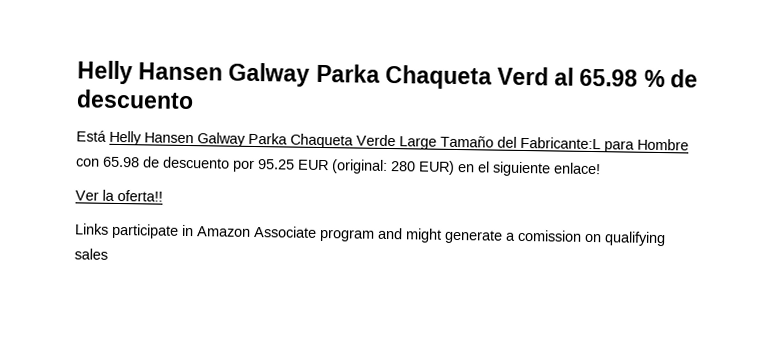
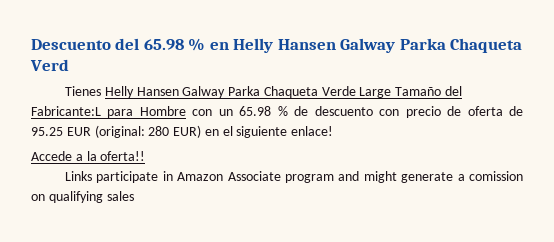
(77, 72) none -> [31,38,229,51] Descuento del 65.98 % en
[554,67,698,88] [76,89,194,110] [76,130,107,142] al 65.98 % de descuento // Está -> [64,86,101,96] // Tienes
[103,156,255,172] 65.98 de descuento por -> [218,106,523,118] un 65.98 % de descuento con precio de oferta de
[75,190,99,201] Ver -> [31,151,83,161] Accede a

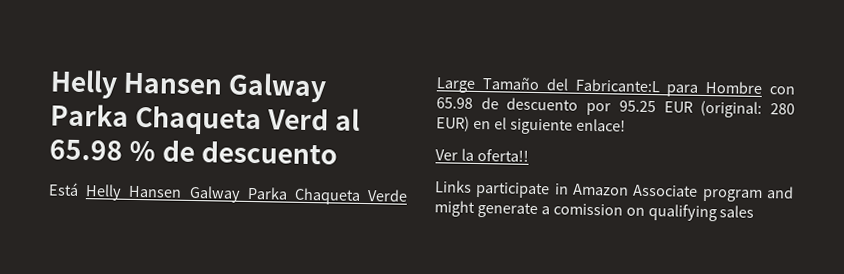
[31,38,229,51] Descuento del 65.98 % en -> (50, 84) none
[64,86,101,96] // Tienes -> [335,108,361,131] [49,139,339,165] [48,182,79,196] al 65.98 % de descuento // Está
[218,106,523,118] un 65.98 % de descuento con precio de oferta de -> [436,97,612,116] 65.98 de descuento por
[31,151,83,161] Accede a -> [435,149,458,161] Ver

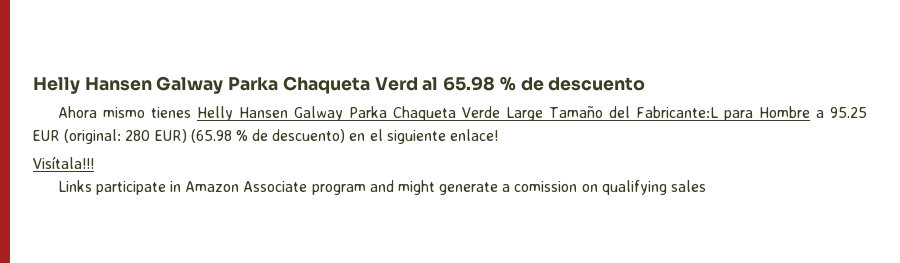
[48,182,79,196] Está -> [57,106,191,118] Ahora mismo tienes
[769,86,795,95] [436,97,612,116] con 65.98 de descuento por -> [815,110,824,118] a
(470, 124) none -> [190,129,346,143] (65.98 % de descuento)
[435,148,529,162] Ver la oferta!! -> [33,156,94,169] Visítala!!!

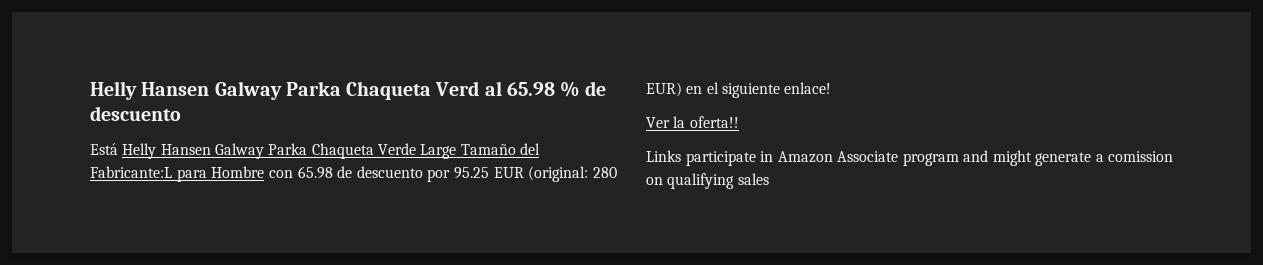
[57,106,191,118] Ahora mismo tienes -> [90,143,118,155] Está
[815,110,824,118] a -> [268,166,451,182] con 65.98 de descuento por
[190,129,346,143] (65.98 % de descuento) -> (682, 89) none
[33,156,94,169] Visítala!!! -> [646,116,739,128] Ver la oferta!!

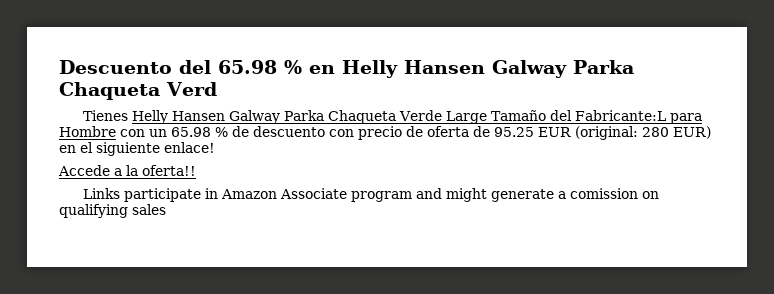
(90, 90) none -> [59,60,335,74] Descuento del 65.98 % en
[484,81,607,97] [90,106,181,121] [90,143,118,155] al 65.98 % de descuento // Está -> [82,110,128,121] // Tienes
[297,166,451,182] 65.98 de descuento por -> [149,126,490,140] un 65.98 % de descuento con precio de oferta de
[646,117,670,128] Ver -> [58,165,122,176] Accede a

